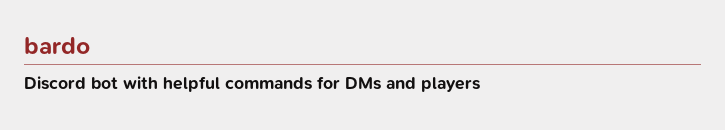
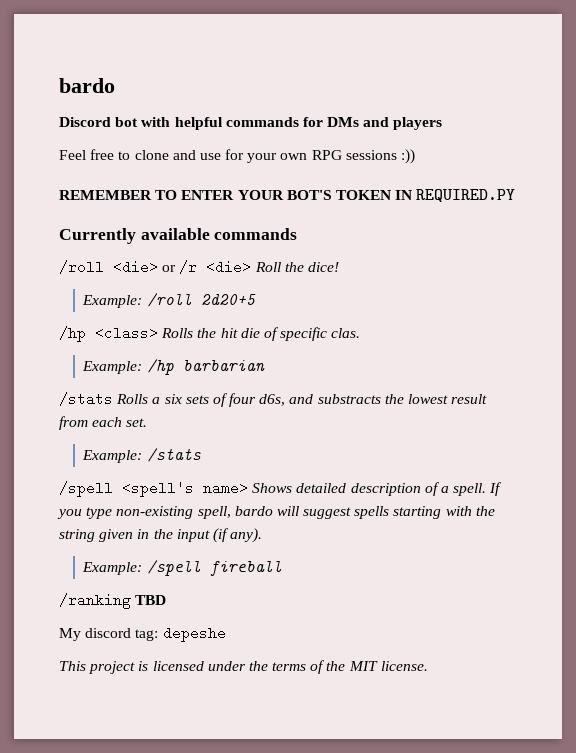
(480, 84) none -> [59,149,416,164] [59,189,516,202] [59,228,298,244] [59,260,339,274] [82,293,256,308] [59,326,361,342] [82,359,265,375] [59,392,488,407] [59,416,148,430] [82,448,201,463] [59,481,503,497] [57,506,495,519] [59,528,263,543] [82,560,282,576] [59,593,167,609] [59,626,226,642] [59,660,428,674] // Feel free to clone and use for your own RPG sessions :)) // REMEMBER TO ENTER YOUR BOT'S TOKEN IN REQUIRED.PY // Currently available commands // /roll <die> or /r <die> Roll the dice! // Example: /roll 2d20+5 // /hp <class> Rolls the hit die of specific clas. // Example: /hp barbarian // /stats Rolls a six sets of four d6s, and substracts the lowest result from each set. // Example: /stats // /spell <spell's name> Shows detailed description of a spell. If you type non-existing spell, bardo will suggest spells starting with the string given in the input (if any). // Example: /spell fireball // /ranking TBD // My discord tag: depeshe // This project is licensed under the terms of the MIT license.

